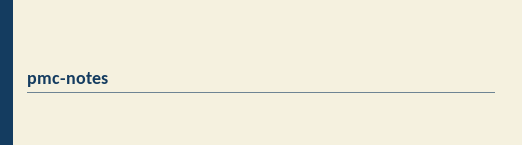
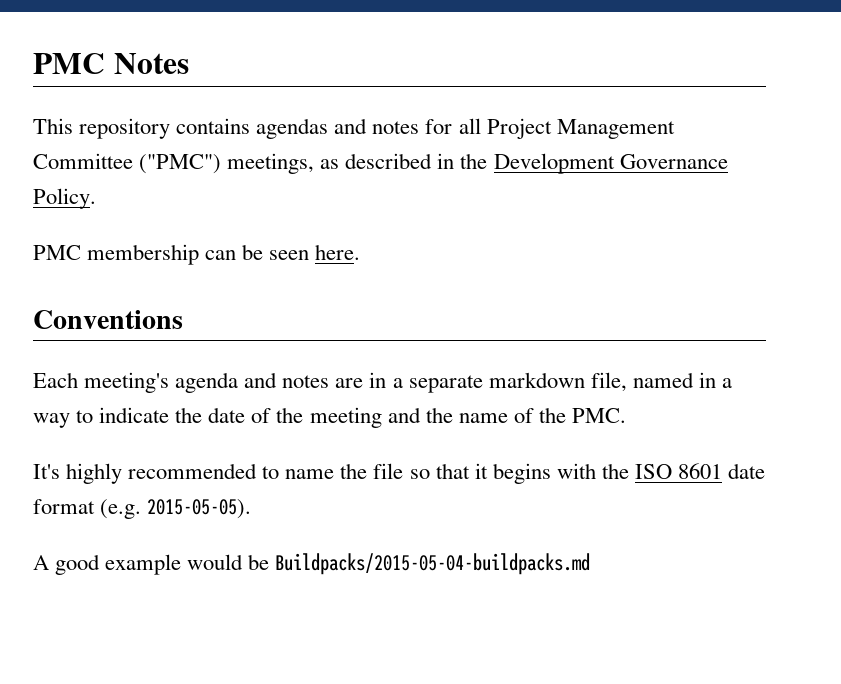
[27,72,108,87] pmc-notes -> [33,53,189,74] [33,118,675,139] [33,153,728,174] [33,188,96,209] [33,244,361,265] [33,310,183,329] [33,372,732,393] [33,407,626,428] [33,463,766,484] [33,499,252,519] [33,553,591,575] PMC Notes // This repository contains agendas and notes for all Project Management Committee ("PMC") meetings, as described in the Development Governance Policy. // PMC membership can be seen here. // Conventions // Each meeting's agenda and notes are in a separate markdown file, named in a way to indicate the date of the meeting and the name of the PMC. // It's highly recommended to name the file so that it begins with the ISO 8601 date format (e.g. 2015-05-05). // A good example would be Buildpacks/2015-05-04-buildpacks.md

